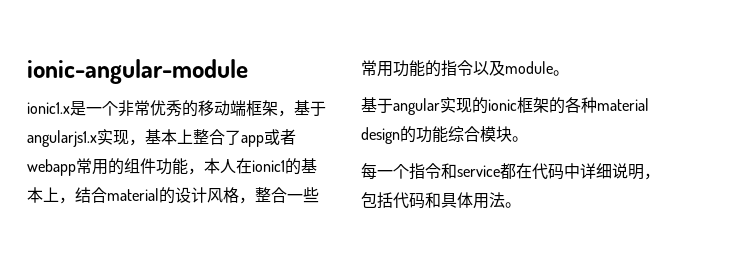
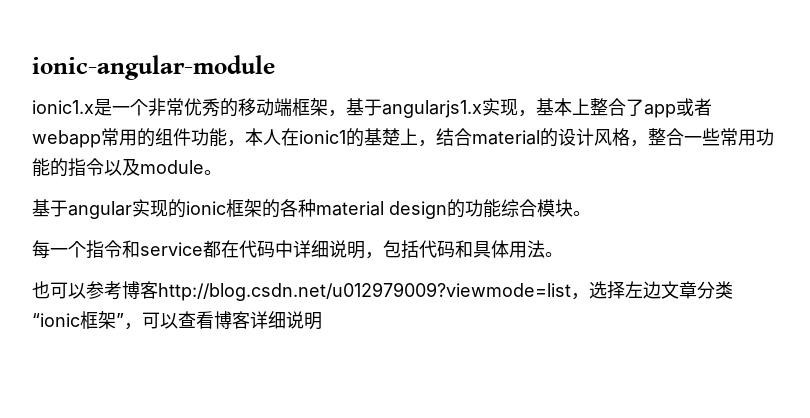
[27,187,43,203] 本 -> [382,128,400,146] 楚
(521, 205) none -> [32,281,733,301] [32,311,322,330] // 也可以参考博客http://blog.csdn.net/u012979009?viewmode=list，选择左边文章分类“ionic框架”，可以查看博客详细说明

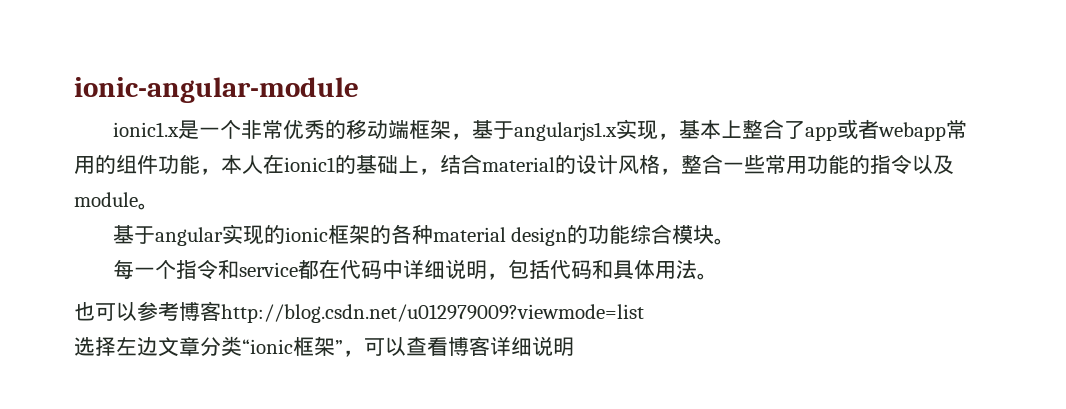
[382,128,400,146] 楚 -> [377,155,398,174] 础
[571,293,589,300] ， -> (644, 313) //

